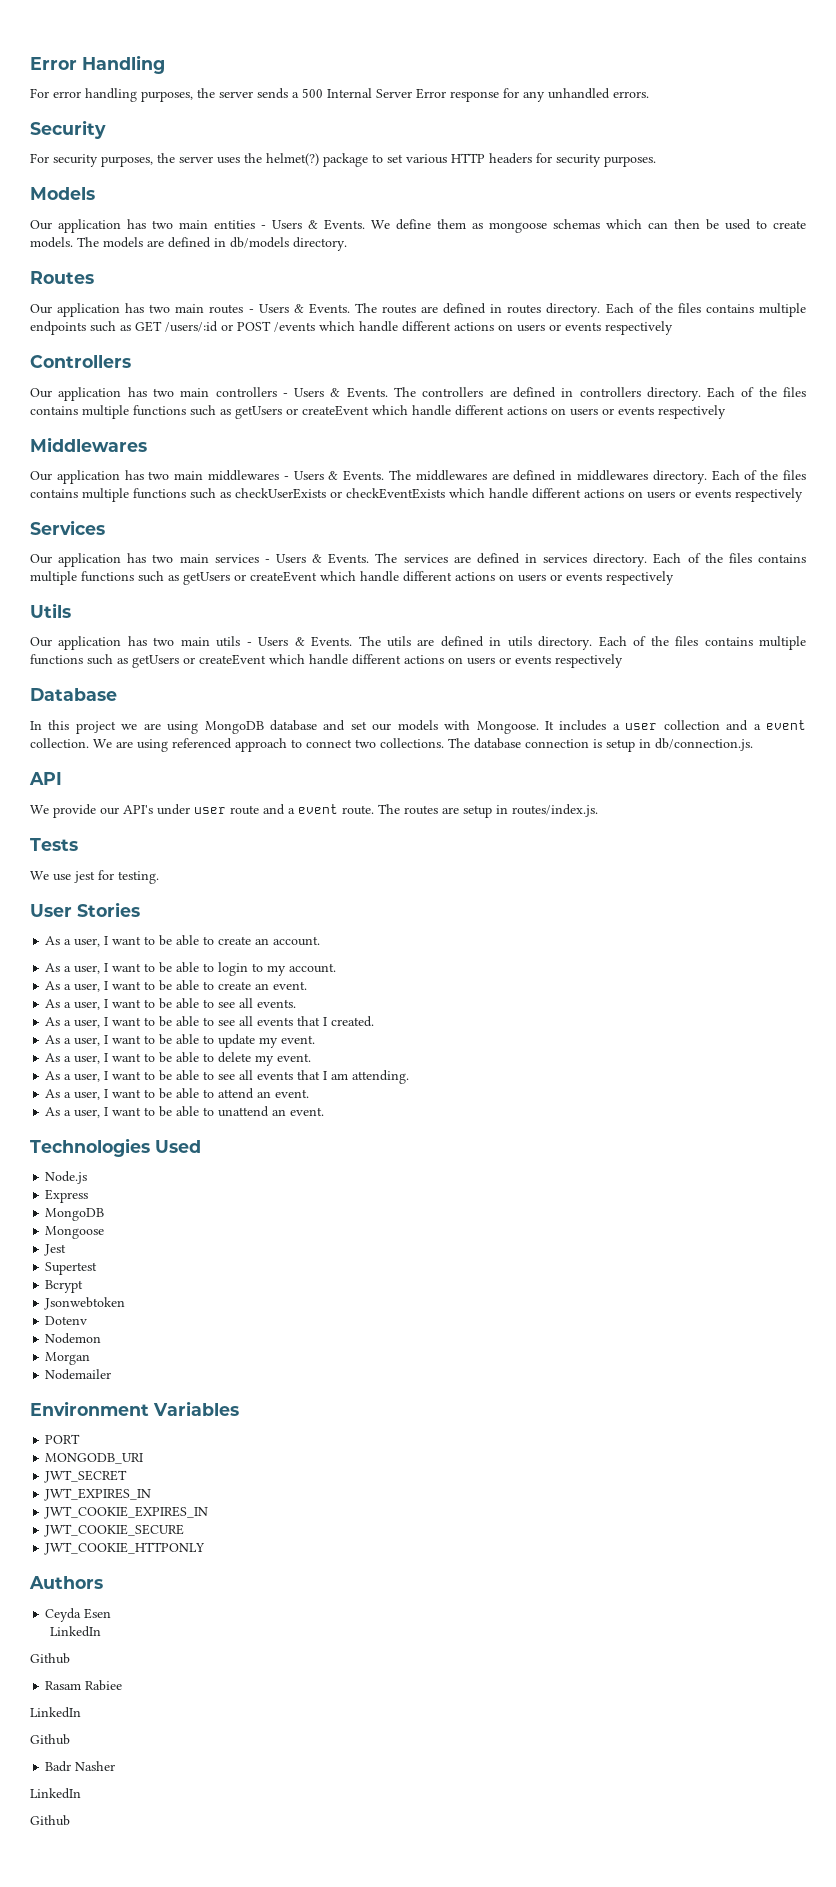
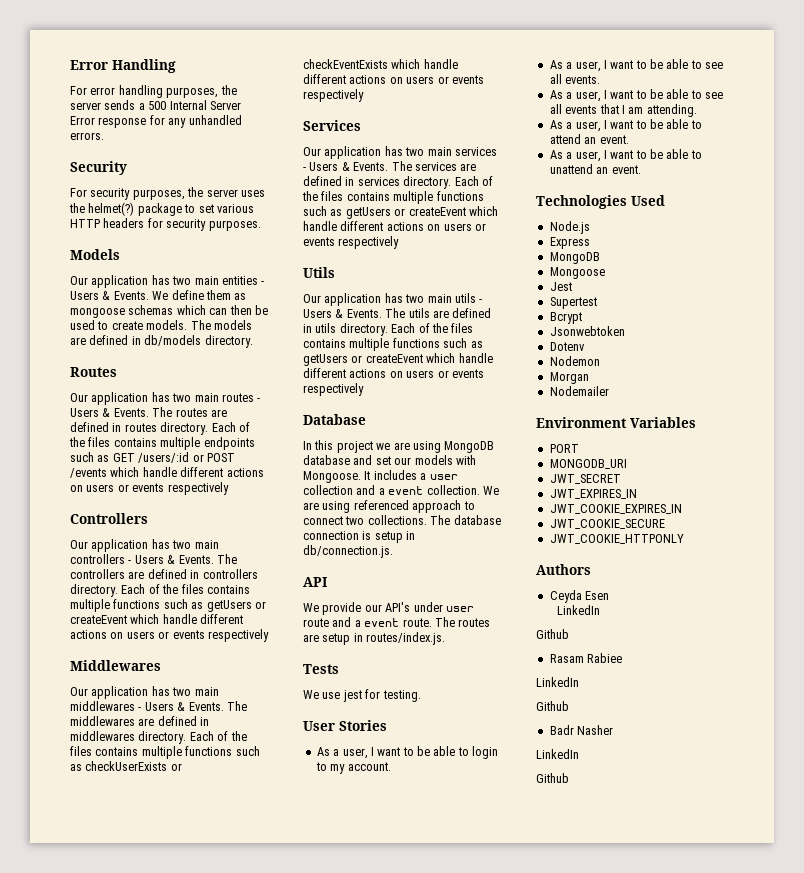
[45,935,321,947] // As a user, I want to be able to create an account. -> (387, 725) none
[45,980,308,992] // As a user, I want to be able to create an event. -> (391, 766) none
[45,1016,375,1028] [45,1034,316,1048] [45,1052,312,1066] // As a user, I want to be able to see all events that I created. // As a user, I want to be able to update my event. // As a user, I want to be able to delete my event. -> (601, 79) none

